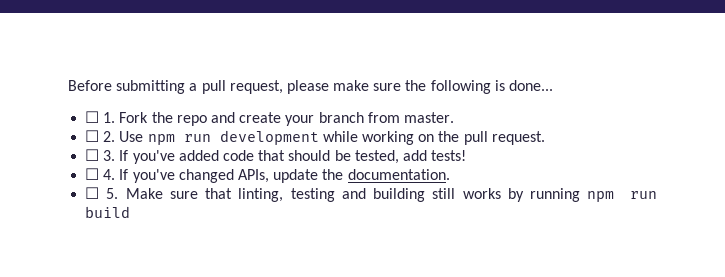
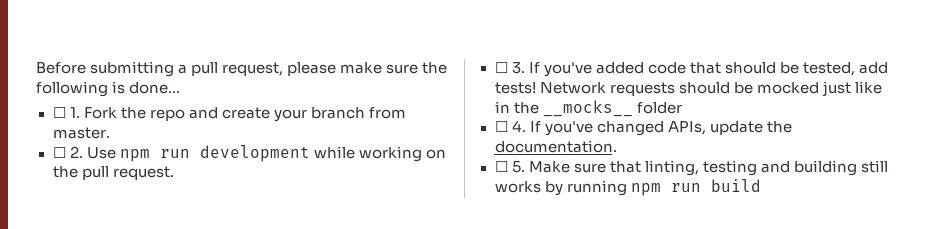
(467, 155) none -> [539,81,882,97] [494,100,682,117] Network requests should be mocked just like in the __mocks__ folder

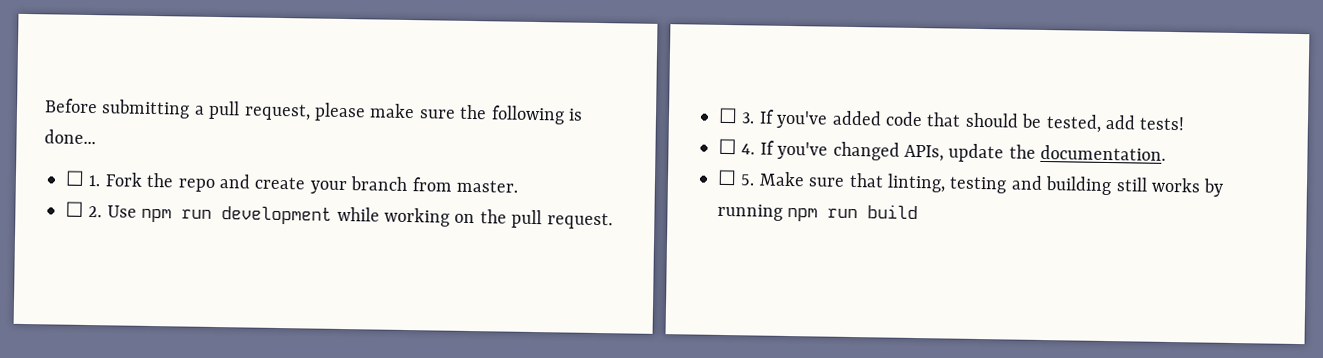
[539,81,882,97] [494,100,682,117] Network requests should be mocked just like in the __mocks__ folder -> (1186, 123) none

